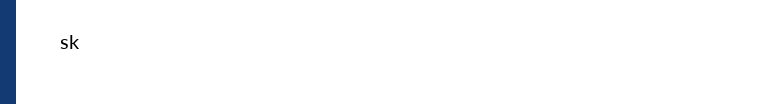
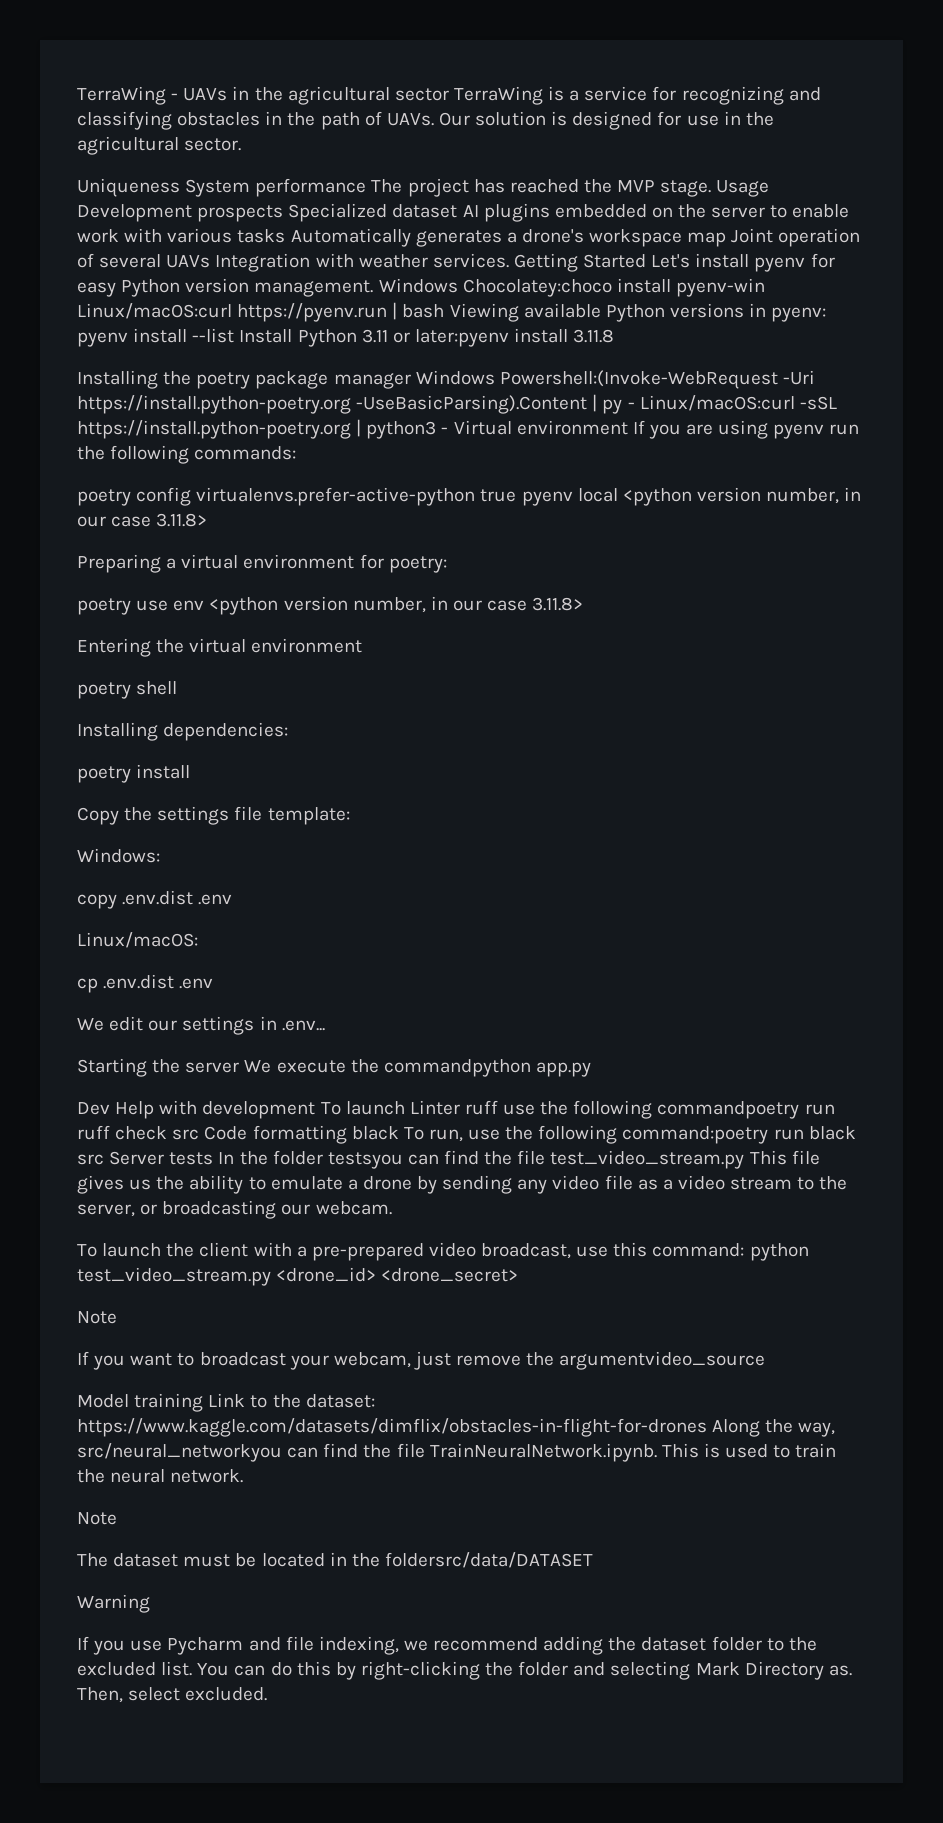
[60,35,80,49] sk -> [77,86,821,105] [77,111,774,130] [77,136,242,155] [77,178,770,197] [77,203,850,222] [77,228,861,247] [77,253,835,272] [77,278,765,297] [77,302,827,322] [77,328,615,347] [77,370,815,389] [77,394,837,414] [77,419,860,439] [77,445,297,464] [77,487,862,506] [77,513,208,527] [77,554,447,573] [77,596,584,615] [77,638,363,657] [77,681,178,699] [77,722,289,741] [77,764,191,783] [77,806,350,825] [77,848,160,863] [77,890,233,909] [77,932,198,948] [77,974,214,993] [77,1016,325,1035] [77,1058,591,1077] [77,1100,835,1119] [77,1125,856,1144] [77,1150,820,1169] [77,1175,848,1194] [77,1200,392,1219] [77,1242,809,1261] [77,1267,519,1286] [77,1311,117,1324] [77,1351,766,1370] [77,1393,375,1412] [77,1418,836,1437] [77,1443,837,1462] [77,1469,244,1483] [77,1512,117,1525] [77,1552,593,1568] [77,1594,150,1613] [77,1636,817,1655] [77,1661,852,1680] [77,1687,268,1703] TerraWing - UAVs in the agricultural sector TerraWing is a service for recognizing and classifying obstacles in the path of UAVs. Our solution is designed for use in the agricultural sector. // Uniqueness System performance The project has reached the MVP stage. Usage Development prospects Specialized dataset AI plugins embedded on the server to enable work with various tasks Automatically generates a drone's workspace map Joint operation of several UAVs Integration with weather services. Getting Started Let's install pyenv for easy Python version management. Windows Chocolatey:choco install pyenv-win Linux/macOS:curl https://pyenv.run | bash Viewing available Python versions in pyenv: pyenv install --list Install Python 3.11 or later:pyenv install 3.11.8 // Installing the poetry package manager Windows Powershell:(Invoke-WebRequest -Uri https://install.python-poetry.org -UseBasicParsing).Content | py - Linux/macOS:curl -sSL https://install.python-poetry.org | python3 - Virtual environment If you are using pyenv run the following commands: // poetry config virtualenvs.prefer-active-python true pyenv local <python version number, in our case 3.11.8> // Preparing a virtual environment for poetry: // poetry use env <python version number, in our case 3.11.8> // Entering the virtual environment // poetry shell // Installing dependencies: // poetry install // Copy the settings file template: // Windows: // copy .env.dist .env // Linux/macOS: // cp .env.dist .env // We edit our settings in .env... // Starting the server We execute the commandpython app.py // Dev Help with development To launch Linter ruff use the following commandpoetry run ruff check src Code formatting black To run, use the following command:poetry run black src Server tests In the folder testsyou can find the file test_video_stream.py This file gives us the ability to emulate a drone by sending any video file as a video stream to the server, or broadcasting our webcam. // To launch the client with a pre-prepared video broadcast, use this command: python test_video_stream.py <drone_id> <drone_secret> // Note // If you want to broadcast your webcam, just remove the argumentvideo_source // Model training Link to the dataset: https://www.kaggle.com/datasets/dimflix/obstacles-in-flight-for-drones Along the way, src/neural_networkyou can find the file TrainNeuralNetwork.ipynb. This is used to train the neural network. // Note // The dataset must be located in the foldersrc/data/DATASET // Warning // If you use Pycharm and file indexing, we recommend adding the dataset folder to the excluded list. You can do this by right-clicking the folder and selecting Mark Directory as. Then, select excluded.

